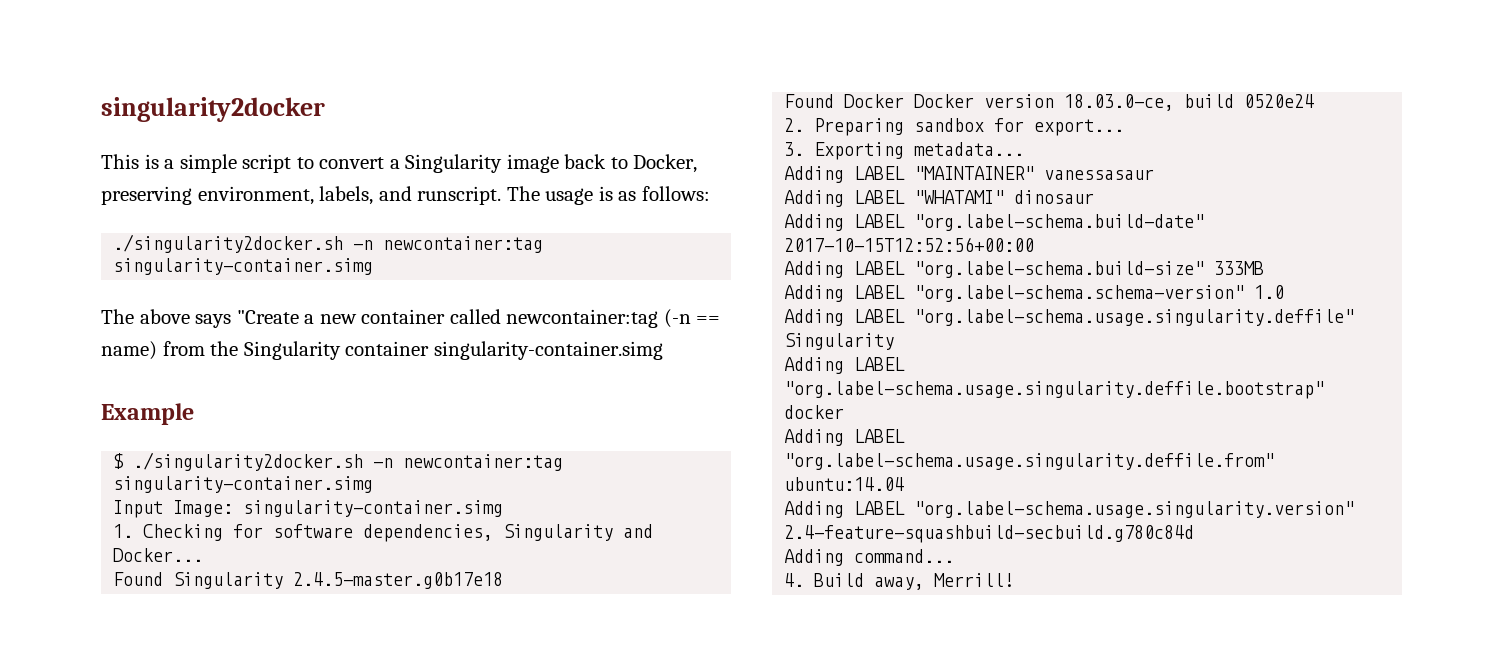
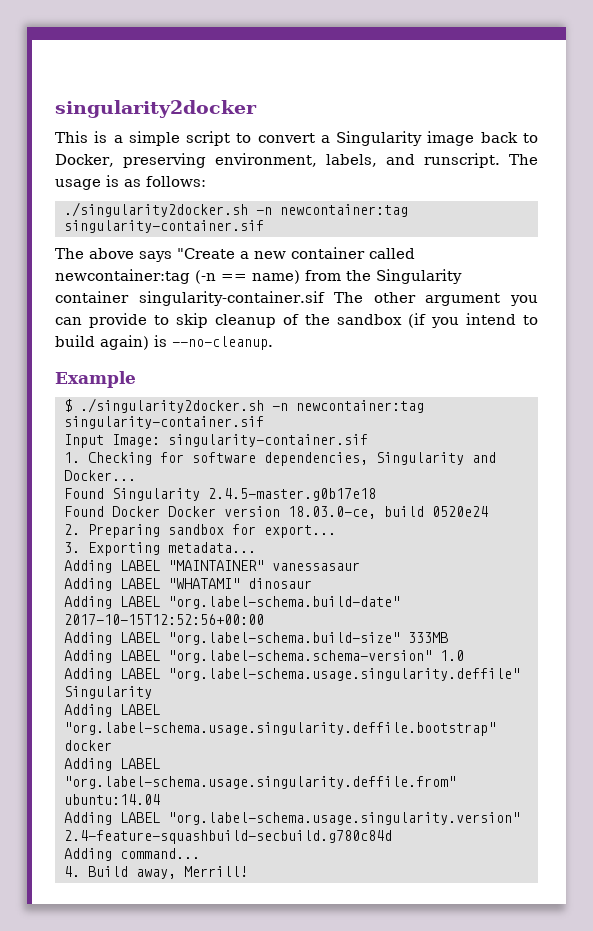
[113,258,374,275] singularity-container.simg -> [63,220,264,233] singularity-container.sif
[433,341,663,360] singularity-container.simg -> [138,291,538,306] [55,313,538,328] [55,335,273,350] singularity-container.sif The other argument you can provide to skip cleanup of the sandbox (if you intend to build again) is --no-cleanup.
[113,476,374,493] singularity-container.simg -> [63,416,264,429] singularity-container.sif
[243,500,504,517] singularity-container.simg -> [167,434,368,447] singularity-container.sif

